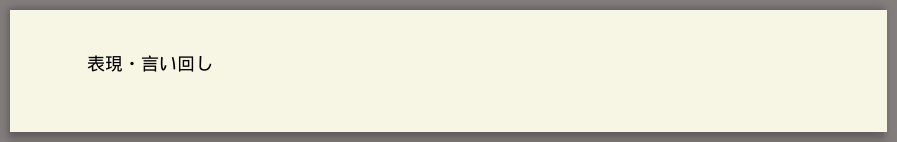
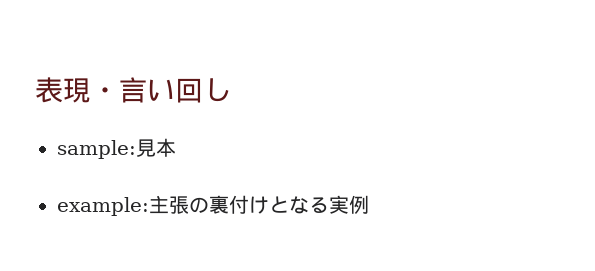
(213, 63) none -> [57,138,176,159] [57,195,369,216] // sample:見本 // example:主張の裏付けとなる実例

